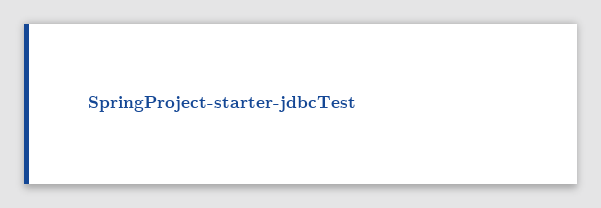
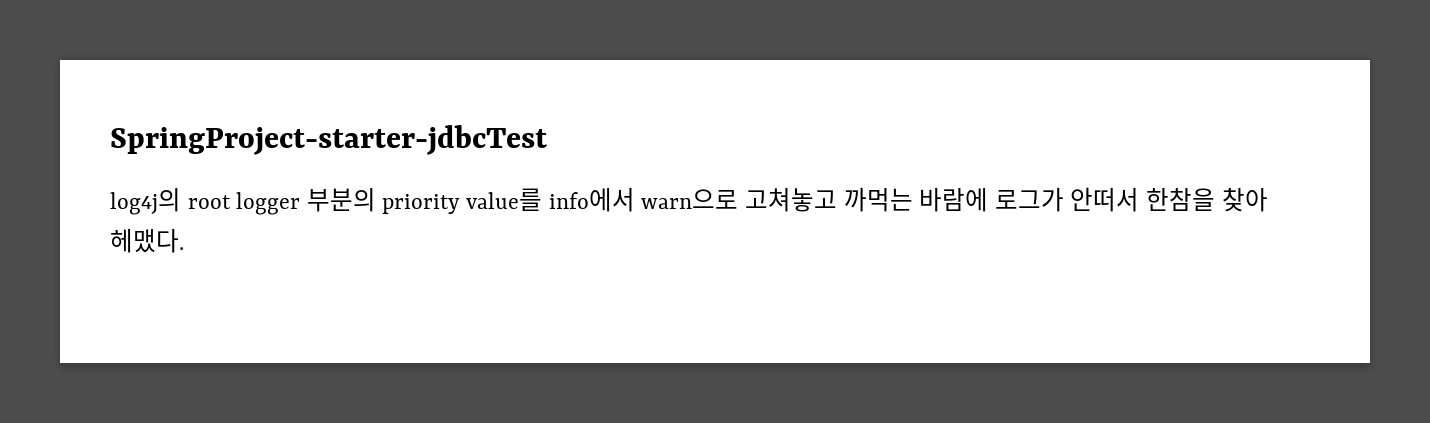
(356, 104) none -> [110,187,1268,215] [110,228,184,253] // log4j의 root logger 부분의 priority value를 info에서 warn으로 고쳐놓고 까먹는 바람에 로그가 안떠서 한참을 찾아 헤맸다.

